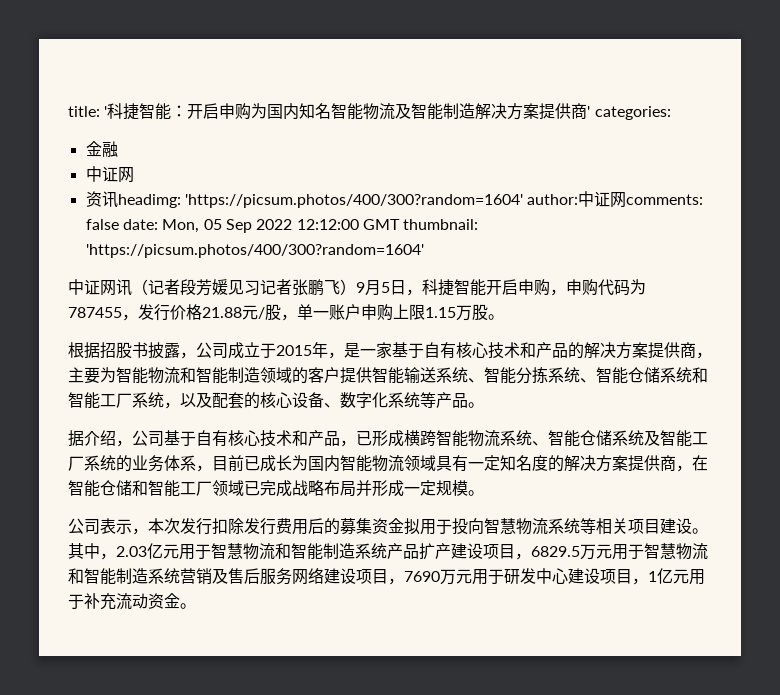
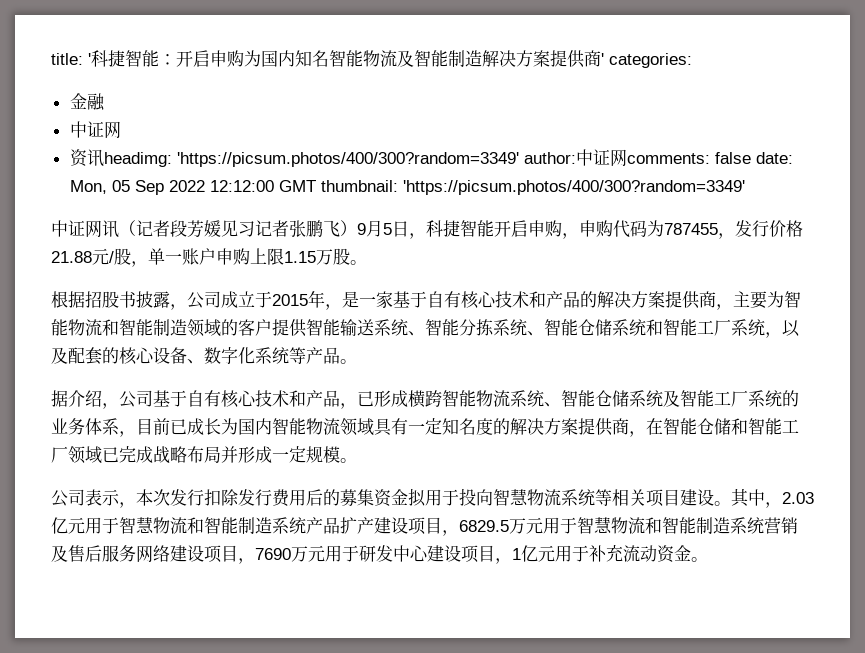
[184,194,523,208] 'https://picsum.photos/400/300?random=1604' -> [176,152,519,167] 'https://picsum.photos/400/300?random=3349'
[85,244,424,258] 'https://picsum.photos/400/300?random=1604' -> [402,180,745,195] 'https://picsum.photos/400/300?random=3349'

